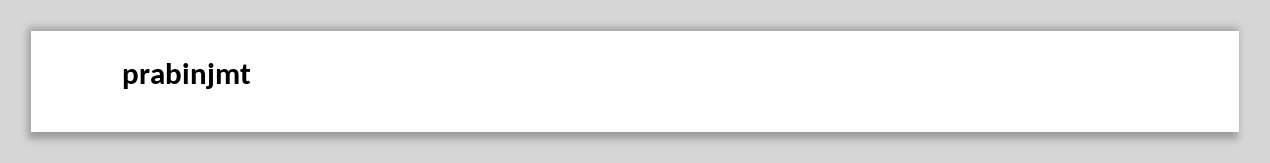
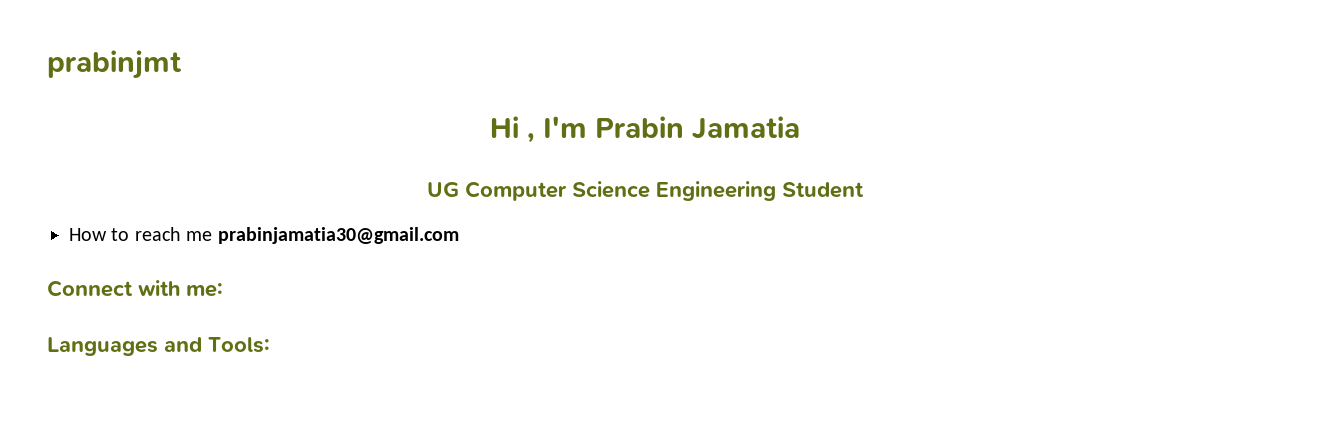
(251, 76) none -> [489,116,801,143] [427,181,864,201] [69,227,459,244] [47,280,223,297] [47,337,270,356] // Hi , I'm Prabin Jamatia // UG Computer Science Engineering Student // How to reach me prabinjamatia30@gmail.com // Connect with me: // Languages and Tools:

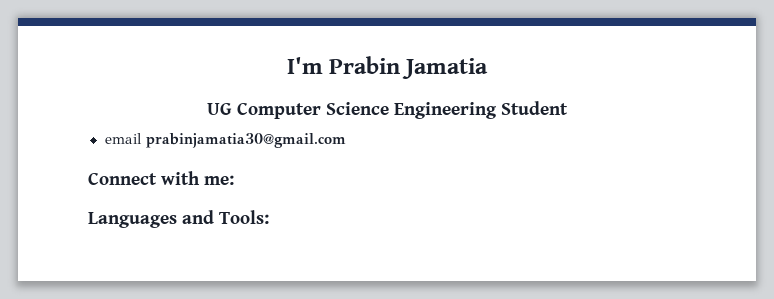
[47,50,182,79] [489,116,535,143] prabinjmt // Hi , -> (286, 65) none
[69,227,213,241] How to reach me -> [104,133,142,144] email

